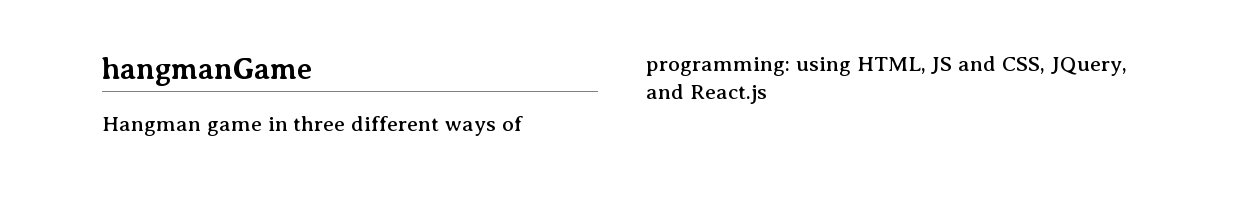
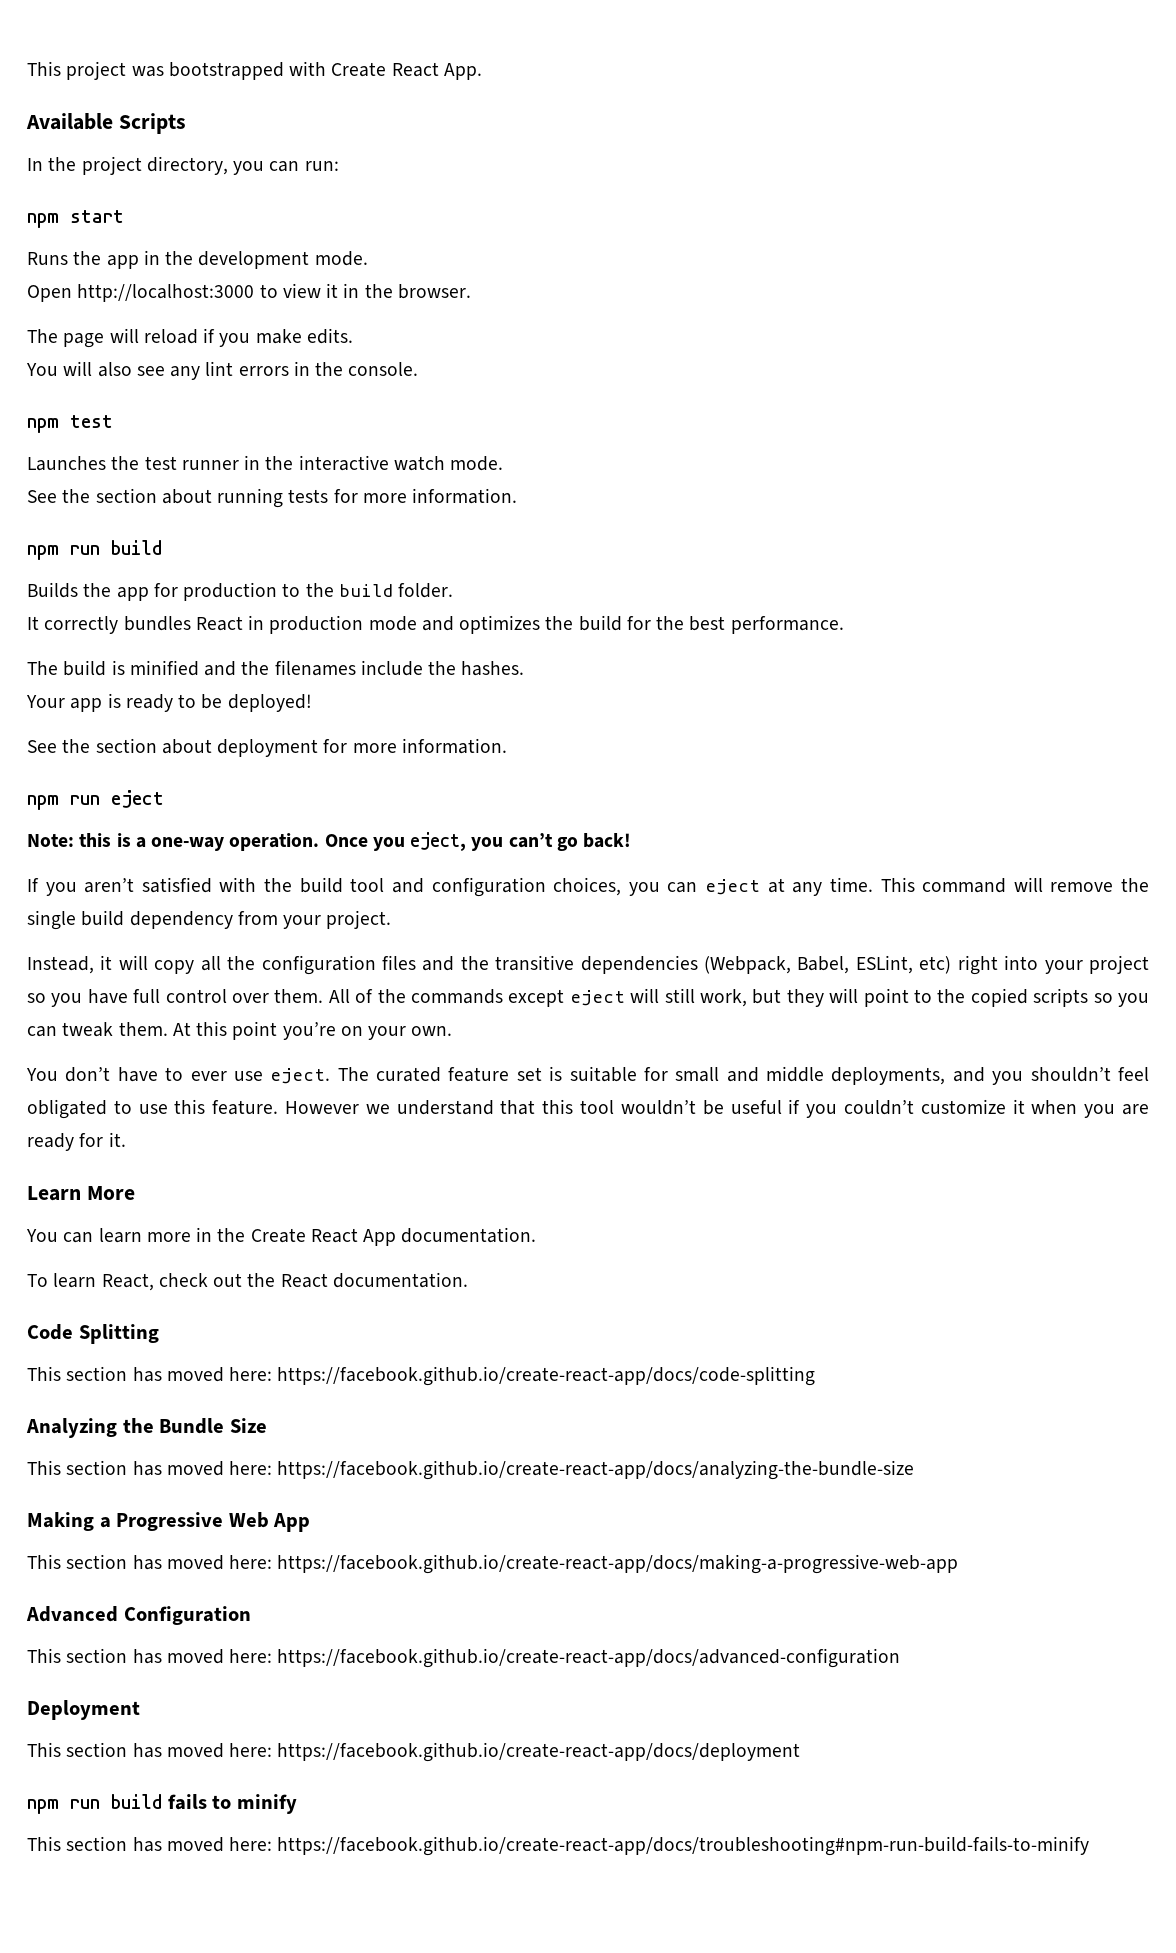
[102,57,312,86] [102,116,523,136] [646,56,1127,76] [646,84,767,104] hangmanGame // Hangman game in three different ways of programming: using HTML, JS and CSS, JQuery, and React.js -> [27,61,482,80] [26,113,186,134] [27,156,339,175] [27,210,124,228] [27,250,368,269] [27,283,471,302] [27,328,353,348] [26,361,419,380] [27,415,113,433] [27,455,504,471] [27,488,518,508] [27,540,162,560] [27,582,454,601] [27,615,844,634] [27,660,525,676] [26,693,312,712] [27,738,507,757] [27,790,164,810] [27,832,632,851] [27,877,1149,897] [27,910,392,930] [27,955,1150,975] [27,988,1149,1007] [27,1021,453,1040] [26,1066,1149,1085] [27,1099,1150,1119] [27,1132,126,1151] [27,1186,135,1201] [26,1227,537,1246] [27,1272,468,1291] [27,1324,159,1344] [27,1366,816,1386] [26,1418,267,1438] [27,1460,915,1480] [27,1512,311,1532] [27,1554,959,1574] [26,1606,251,1625] [27,1648,901,1668] [27,1700,140,1720] [27,1742,801,1762] [27,1794,297,1814] [27,1836,1090,1856] This project was bootstrapped with Create React App. // Available Scripts // In the project directory, you can run: // npm start // Runs the app in the development mode. // Open http://localhost:3000 to view it in the browser. // The page will reload if you make edits. // You will also see any lint errors in the console. // npm test // Launches the test runner in the interactive watch mode. // See the section about running tests for more information. // npm run build // Builds the app for production to the build folder. // It correctly bundles React in production mode and optimizes the build for the best performance. // The build is minified and the filenames include the hashes. // Your app is ready to be deployed! // See the section about deployment for more information. // npm run eject // Note: this is a one-way operation. Once you eject, you can’t go back! // If you aren’t satisfied with the build tool and configuration choices, you can eject at any time. This command will remove the single build dependency from your project. // Instead, it will copy all the configuration files and the transitive dependencies (Webpack, Babel, ESLint, etc) right into your project so you have full control over them. All of the commands except eject will still work, but they will point to the copied scripts so you can tweak them. At this point you’re on your own. // You don’t have to ever use eject. The curated feature set is suitable for small and middle deployments, and you shouldn’t feel obligated to use this feature. However we understand that this tool wouldn’t be useful if you couldn’t customize it when you are ready for it. // Learn More // You can learn more in the Create React App documentation. // To learn React, check out the React documentation. // Code Splitting // This section has moved here: https://facebook.github.io/create-react-app/docs/code-splitting // Analyzing the Bundle Size // This section has moved here: https://facebook.github.io/create-react-app/docs/analyzing-the-bundle-size // Making a Progressive Web App // This section has moved here: https://facebook.github.io/create-react-app/docs/making-a-progressive-web-app // Advanced Configuration // This section has moved here: https://facebook.github.io/create-react-app/docs/advanced-configuration // Deployment // This section has moved here: https://facebook.github.io/create-react-app/docs/deployment // npm run build fails to minify // This section has moved here: https://facebook.github.io/create-react-app/docs/troubleshooting#npm-run-build-fails-to-minify

